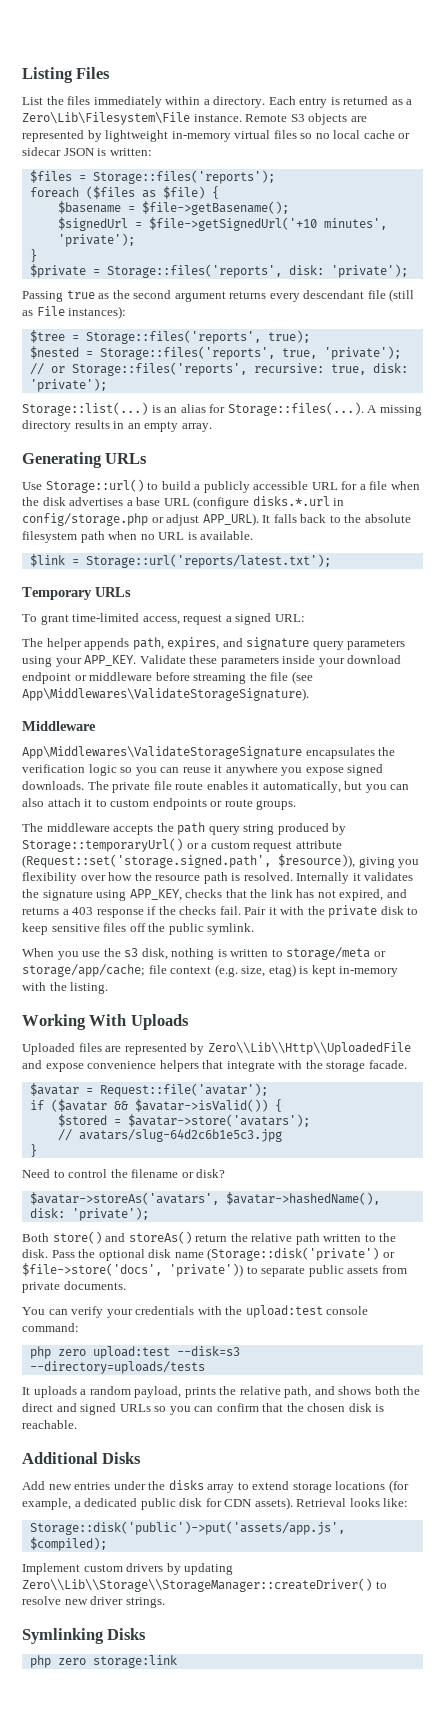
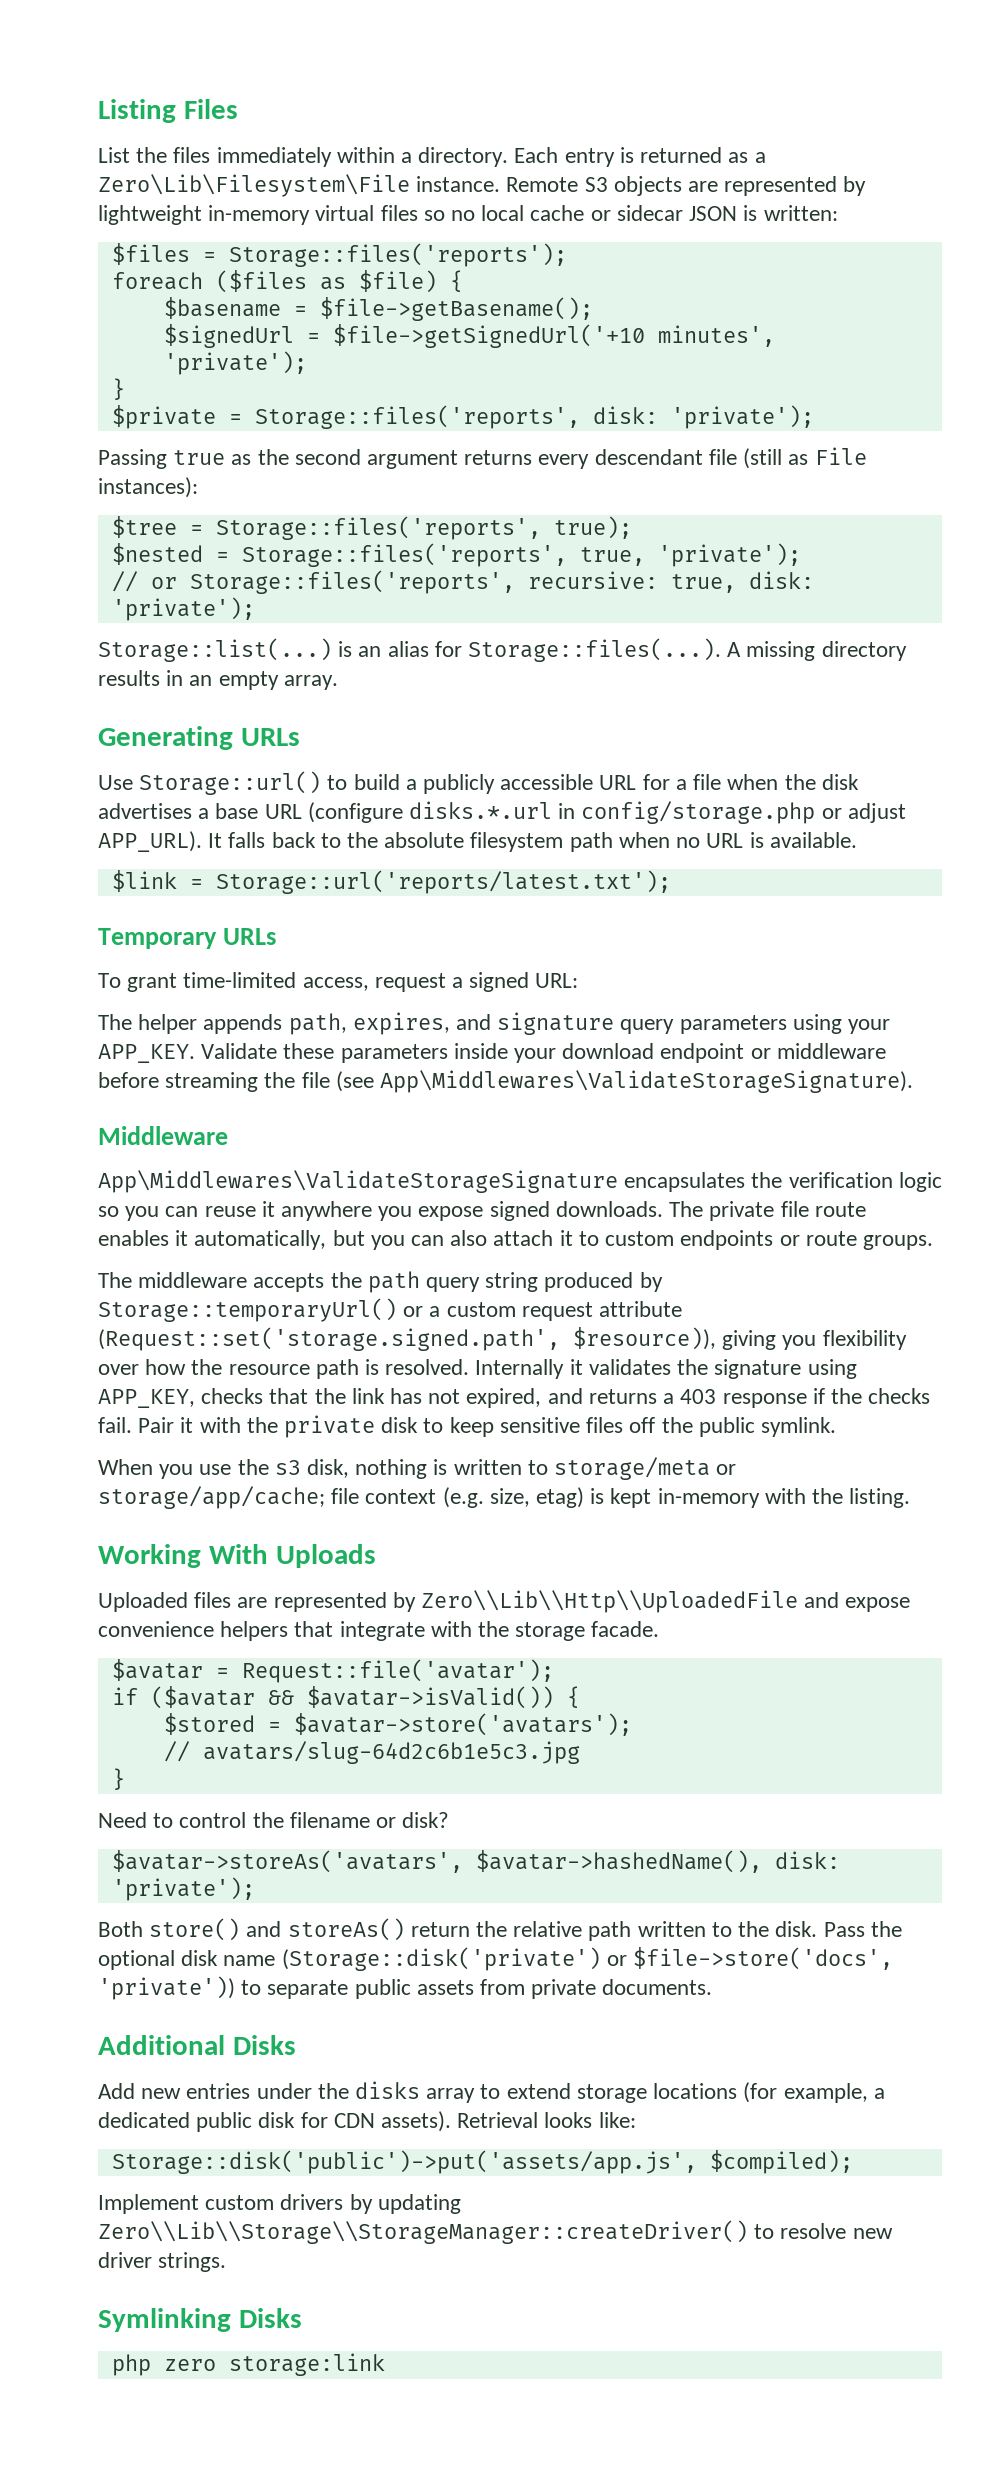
[22,1305,369,1318] [22,1323,79,1332] [29,1346,240,1359] [29,1361,205,1374] [22,1386,421,1398] [22,1403,385,1415] [22,1420,77,1429] // You can verify your credentials with the upload:test console command: // php zero upload:test --disk=s3 --directory=uploads/tests // It uploads a random payload, prints the relative path, and shows both the direct and signed URLs so you can confirm that the chosen disk is reachable. -> (713, 1987) none

